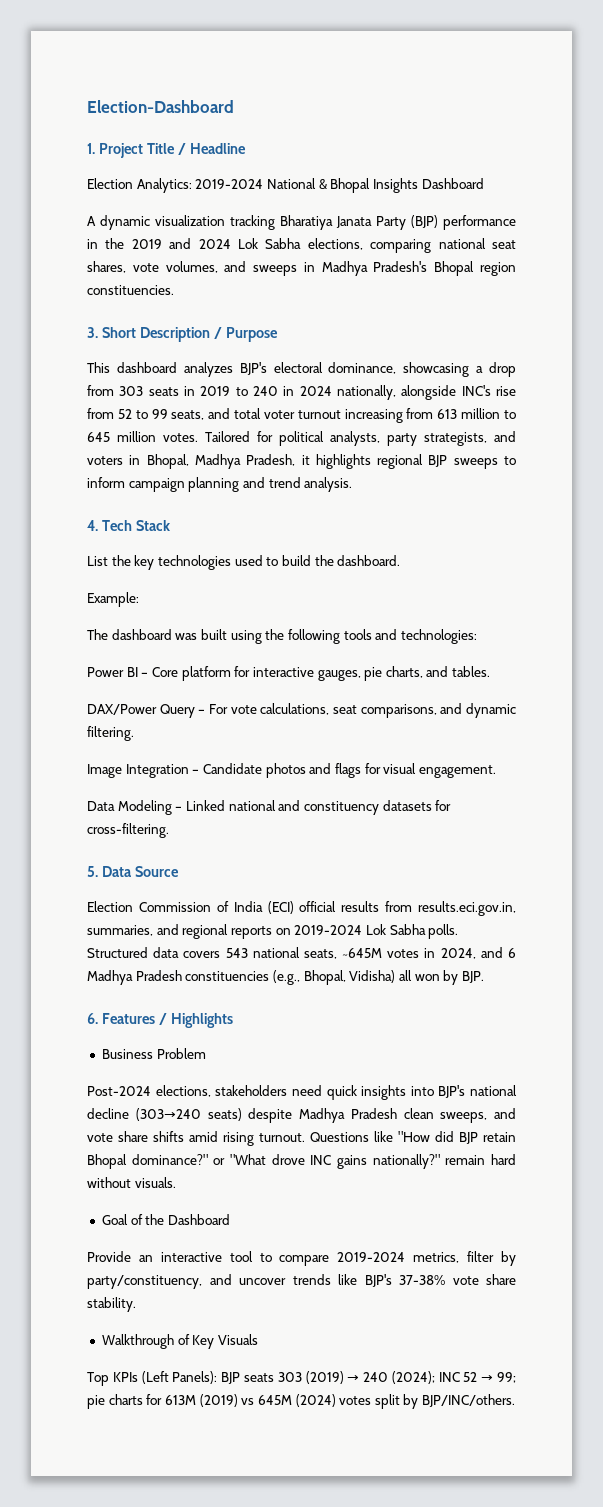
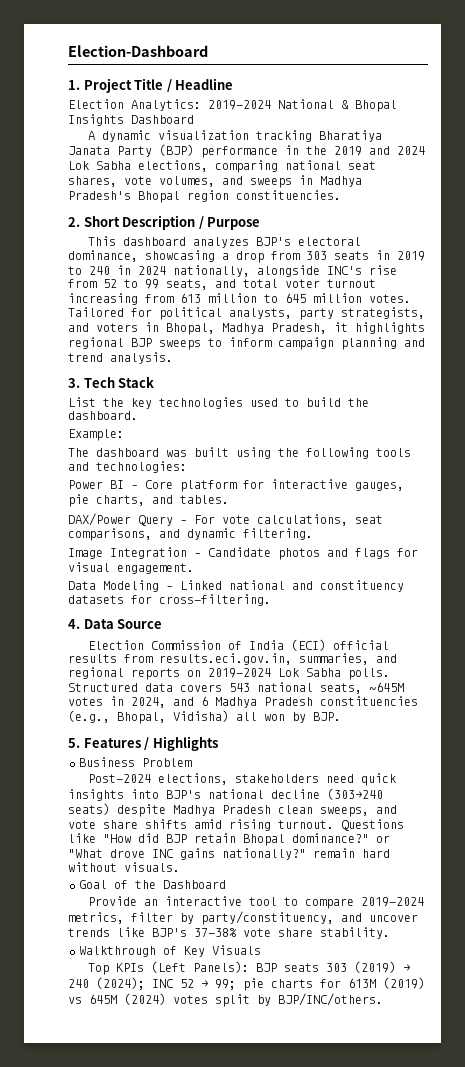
[87,327,98,338] 3. -> [68,217,80,227] 2.
[87,520,98,531] 4. -> [68,378,80,388] 3.
[87,866,98,877] 5. -> [68,619,80,629] 4.
[87,1013,98,1024] 6. -> [68,738,80,748] 5.

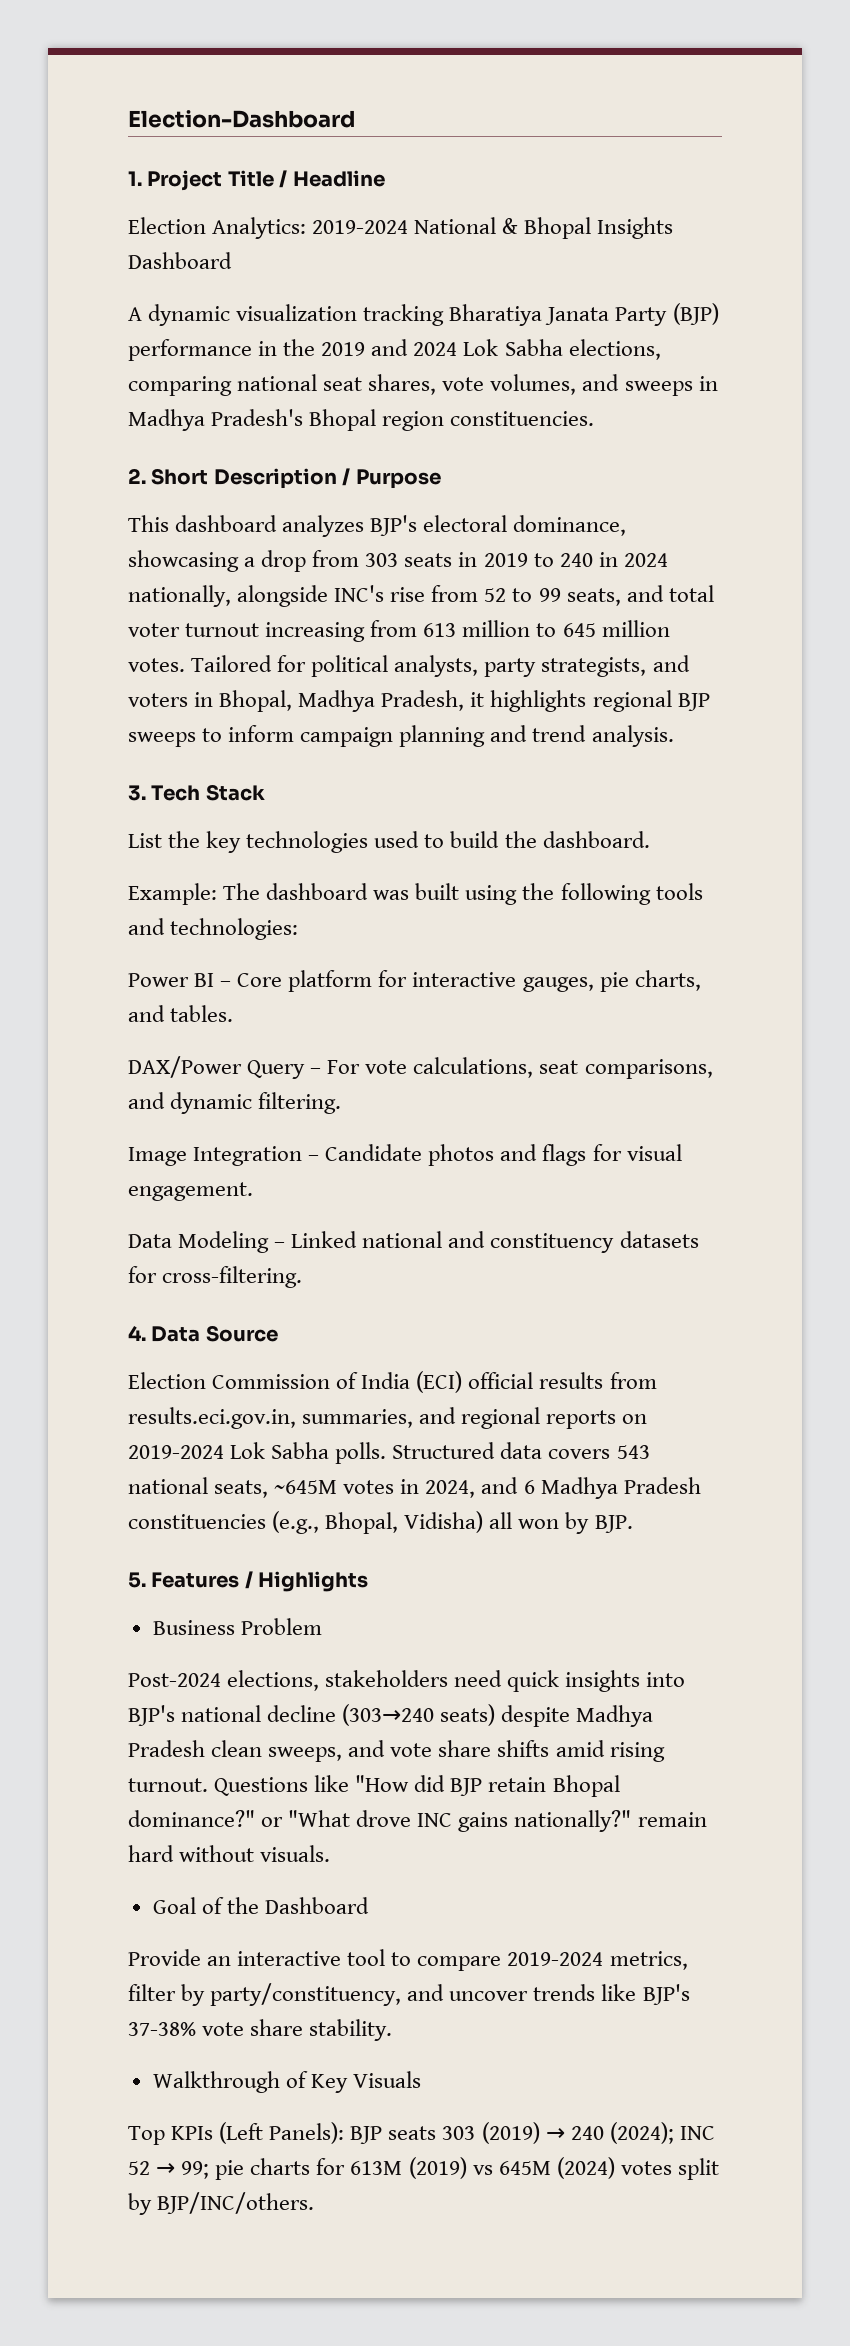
(124, 435) // -> (217, 894) none

